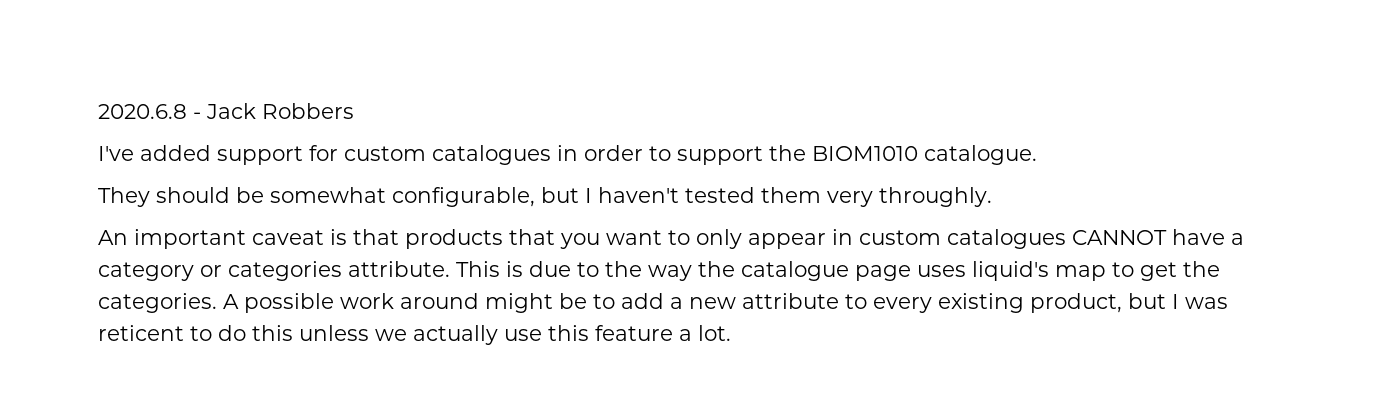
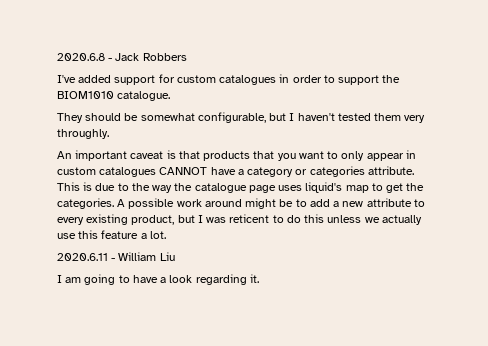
(731, 333) none -> [57,252,175,261] [57,274,259,285] // 2020.6.11 - William Liu // I am going to have a look regarding it.

